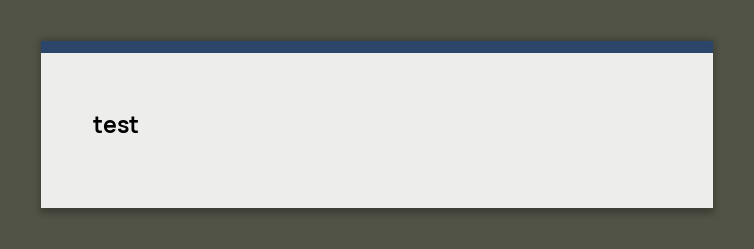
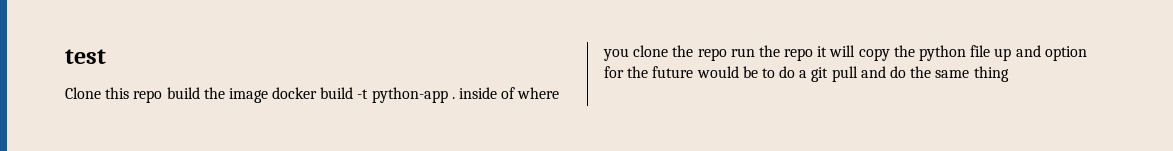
(139, 124) none -> [65,87,560,103] [603,45,1087,61] [604,66,1009,82] // Clone this repo build the image docker build -t python-app . inside of where you clone the repo run the repo it will copy the python file up and option for the future would be to do a git pull and do the same thing

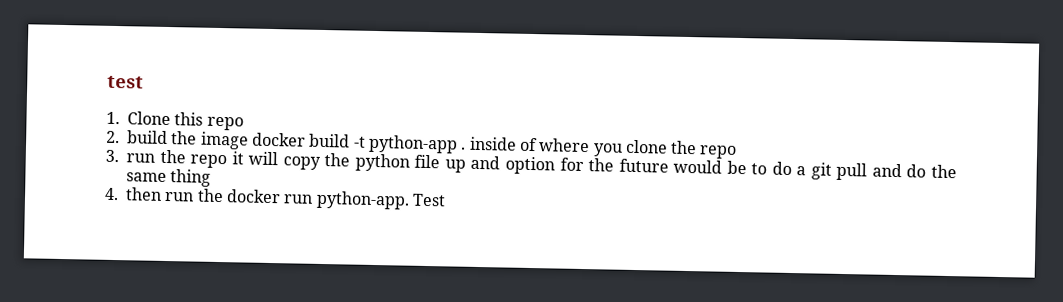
(106, 56) none -> [106,111,120,125] 1.
(163, 96) none -> [106,130,120,144] // 2.
(727, 54) none -> [105,149,119,163] // 3.
(1009, 74) none -> [104,187,446,210] // 4. then run the docker run python-app. Test

